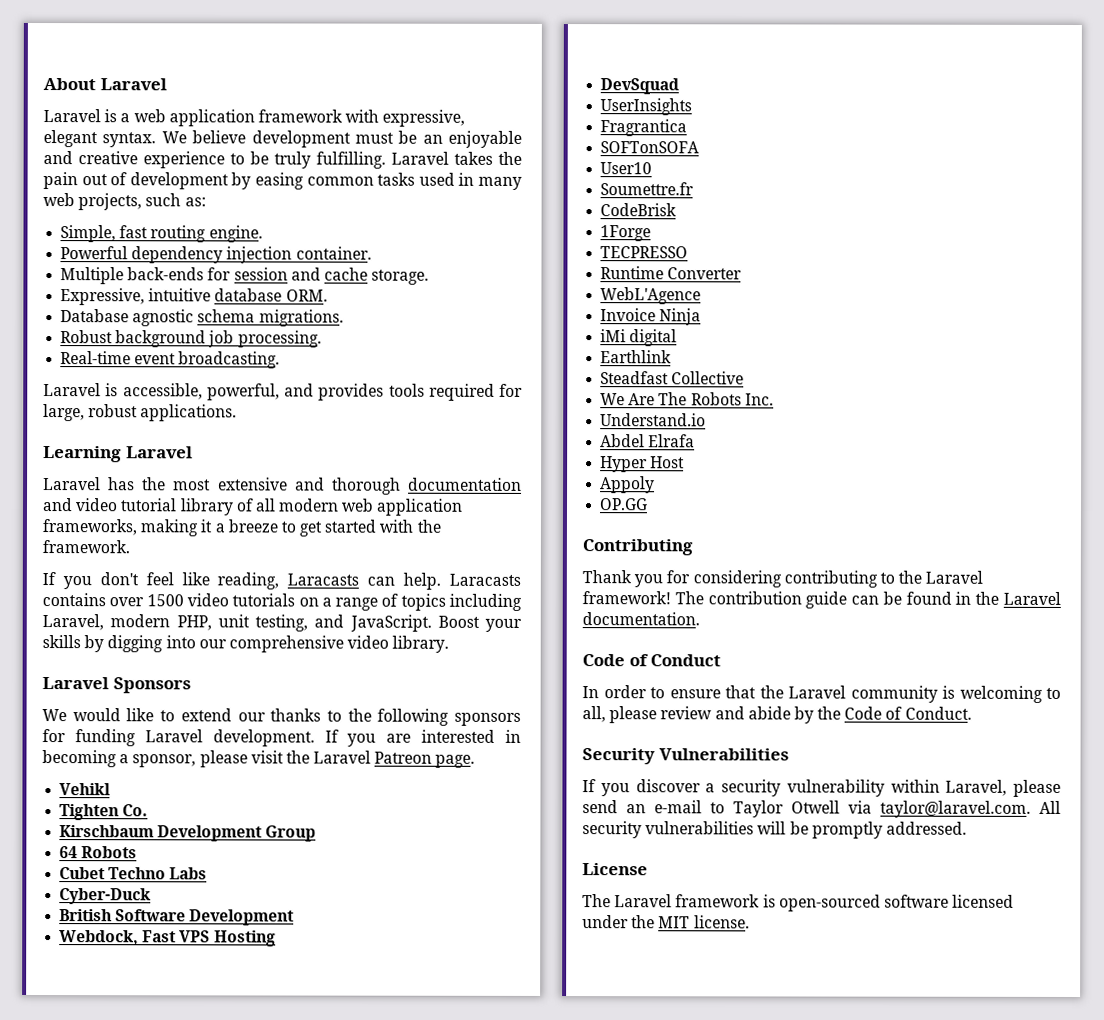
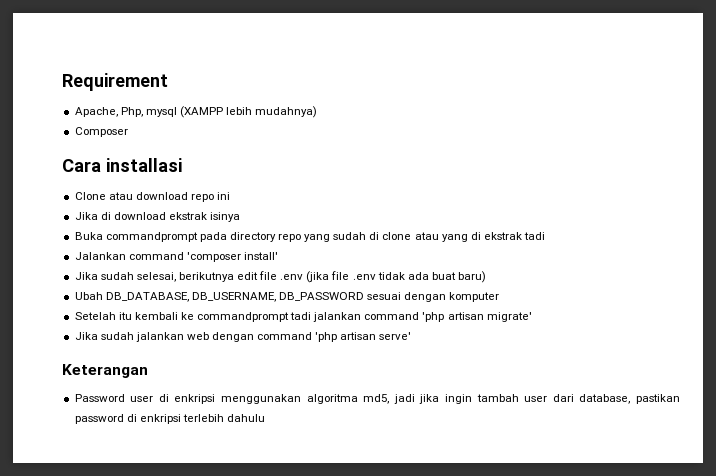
[43,78,167,91] [43,109,466,127] [43,130,522,148] [43,151,522,169] [43,172,523,190] [43,193,206,211] [60,225,263,243] [60,246,372,264] [60,267,430,285] [60,288,328,306] [60,309,344,327] [60,330,322,348] [60,351,281,369] [43,383,523,401] [43,404,238,422] [43,446,193,463] [43,477,522,495] [42,498,464,516] [42,519,441,537] [42,540,130,554] [42,572,521,590] [42,593,522,611] [42,614,522,632] [42,635,450,653] [42,677,191,694] [42,708,521,726] [42,729,521,747] [42,750,476,768] [59,783,112,796] [59,804,149,821] [59,825,317,842] [59,846,138,859] [59,867,208,880] [59,888,152,905] [59,909,295,926] [59,930,276,947] [600,78,680,95] [600,98,693,116] [600,119,688,137] [600,141,700,154] [600,162,653,175] [600,182,695,196] [600,203,678,217] [600,225,652,242] [600,246,689,259] [600,266,743,280] [600,287,702,305] [600,308,702,326] [600,329,678,347] [600,350,673,364] [600,371,745,385] [600,392,774,406] [600,413,707,427] [600,434,696,448] [600,456,686,473] [600,476,656,494] [599,498,649,511] [582,539,693,556] [582,570,984,588] [582,591,1061,609] [582,612,700,626] [582,654,722,667] [582,685,1061,703] [582,706,972,724] [582,748,789,765] [582,779,1061,797] [582,800,1061,818] [582,821,967,839] [582,863,648,876] [582,894,1015,912] [582,915,750,929] About Laravel // Laravel is a web application framework with expressive, elegant syntax. We believe development must be an enjoyable and creative experience to be truly fulfilling. Laravel takes the pain out of development by easing common tasks used in many web projects, such as: // Simple, fast routing engine. // Powerful dependency injection container. // Multiple back-ends for session and cache storage. // Expressive, intuitive database ORM. // Database agnostic schema migrations. // Robust background job processing. // Real-time event broadcasting. // Laravel is accessible, powerful, and provides tools required for large, robust applications. // Learning Laravel // Laravel has the most extensive and thorough documentation and video tutorial library of all modern web application frameworks, making it a breeze to get started with the framework. // If you don't feel like reading, Laracasts can help. Laracasts contains over 1500 video tutorials on a range of topics including Laravel, modern PHP, unit testing, and JavaScript. Boost your skills by digging into our comprehensive video library. // Laravel Sponsors // We would like to extend our thanks to the following sponsors for funding Laravel development. If you are interested in becoming a sponsor, please visit the Laravel Patreon page. // Vehikl // Tighten Co. // Kirschbaum Development Group // 64 Robots // Cubet Techno Labs // Cyber-Duck // British Software Development // Webdock, Fast VPS Hosting // DevSquad // UserInsights // Fragrantica // SOFTonSOFA // User10 // Soumettre.fr // CodeBrisk // 1Forge // TECPRESSO // Runtime Converter // WebL'Agence // Invoice Ninja // iMi digital // Earthlink // Steadfast Collective // We Are The Robots Inc. // Understand.io // Abdel Elrafa // Hyper Host // Appoly // OP.GG // Contributing // Thank you for considering contributing to the Laravel framework! The contribution guide can be found in the Laravel documentation. // Code of Conduct // In order to ensure that the Laravel community is welcoming to all, please review and abide by the Code of Conduct. // Security Vulnerabilities // If you discover a security vulnerability within Laravel, please send an e-mail to Taylor Otwell via taylor@laravel.com. All security vulnerabilities will be promptly addressed. // License // The Laravel framework is open-sourced software licensed under the MIT license. -> [62,73,168,91] [74,106,318,118] [74,127,128,137] [62,158,182,172] [74,192,231,202] [74,212,241,222] [74,232,546,242] [74,252,278,262] [74,271,487,283] [74,292,500,302] [74,312,532,322] [74,332,412,342] [62,364,148,378] [74,394,681,404] [74,414,266,424] Requirement // Apache, Php, mysql (XAMPP lebih mudahnya) // Composer // Cara installasi // Clone atau download repo ini // Jika di download ekstrak isinya // Buka commandprompt pada directory repo yang sudah di clone atau yang di ekstrak tadi // Jalankan command 'composer install' // Jika sudah selesai, berikutnya edit file .env (jika file .env tidak ada buat baru) // Ubah DB_DATABASE, DB_USERNAME, DB_PASSWORD sesuai dengan komputer // Setelah itu kembali ke commandprompt tadi jalankan command 'php artisan migrate' // Jika sudah jalankan web dengan command 'php artisan serve' // Keterangan // Password user di enkripsi menggunakan algoritma md5, jadi jika ingin tambah user dari database, pastikan password di enkripsi terlebih dahulu

